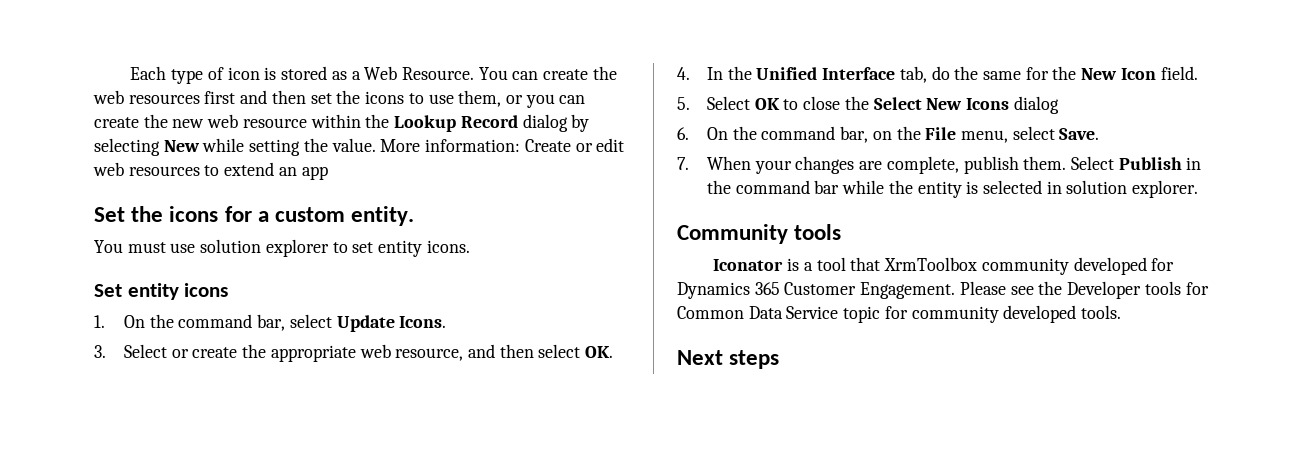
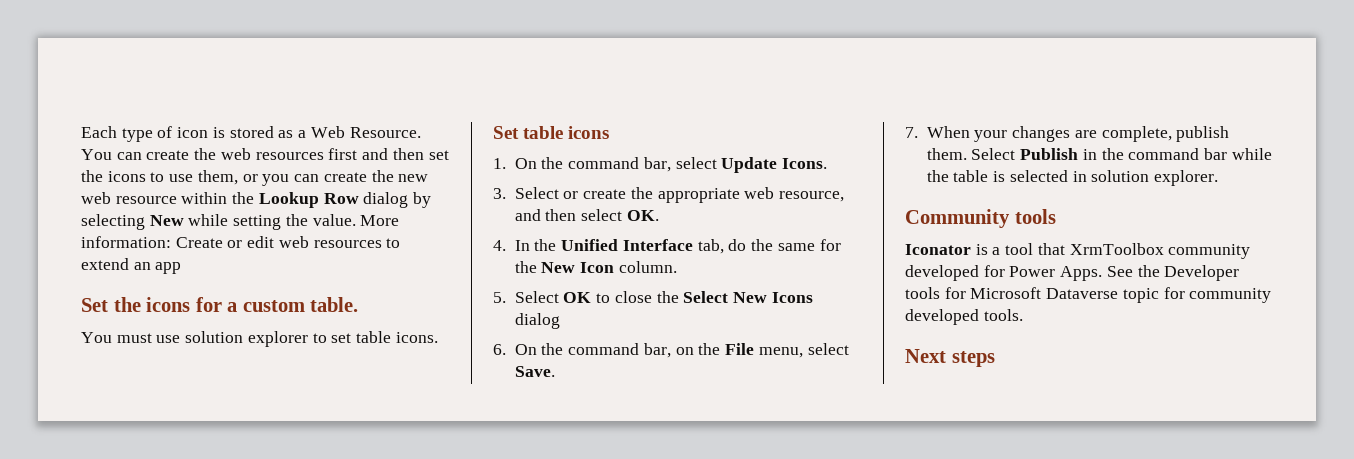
[460,115,518,128] Record -> [323,193,359,204] Row
[351,206,415,226] entity. -> [310,297,359,312] table.
[378,240,423,257] entity -> [356,331,392,343] table
[127,283,179,300] entity -> [523,126,564,139] table
[1160,66,1198,80] field. -> [618,261,677,273] column.
[917,181,962,198] entity -> [953,170,989,182] table
[677,281,1034,299] Dynamics 365 Customer Engagement. Please see -> [1009,266,1133,281] Power Apps. See
[677,306,839,319] Common Data Service -> [970,287,1119,299] Microsoft Dataverse

